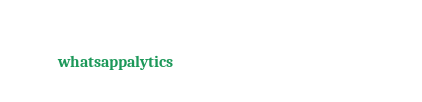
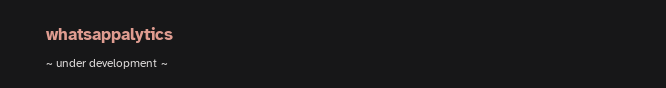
(173, 62) none -> [46,59,168,69] // ~ under development ~

